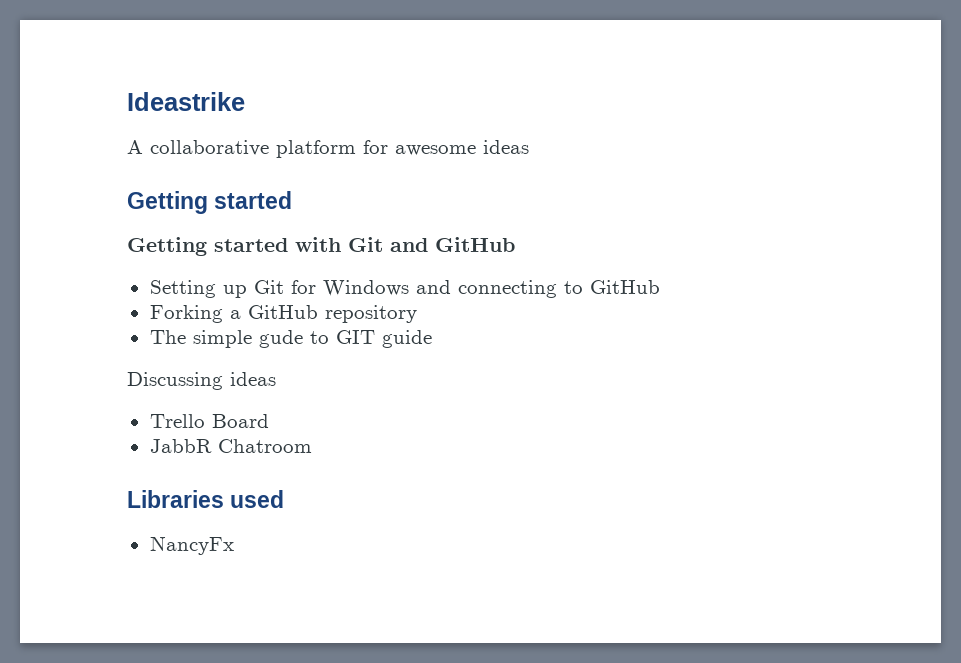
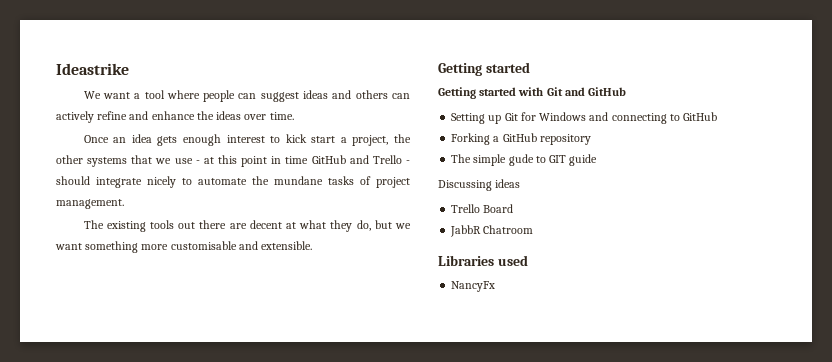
[127,140,529,158] A collaborative platform for awesome ideas -> [83,90,410,102] [56,111,294,123] [83,134,411,146] [56,155,411,167] [56,176,410,188] [56,199,124,209] [83,220,411,232] [55,241,313,253] We want a tool where people can suggest ideas and others can actively refine and enhance the ideas over time. // Once an idea gets enough interest to kick start a project, the other systems that we use - at this point in time GitHub and Trello - should integrate nicely to automate the mundane tasks of project management. // The existing tools out there are decent at what they do, but we want something more customisable and extensible.

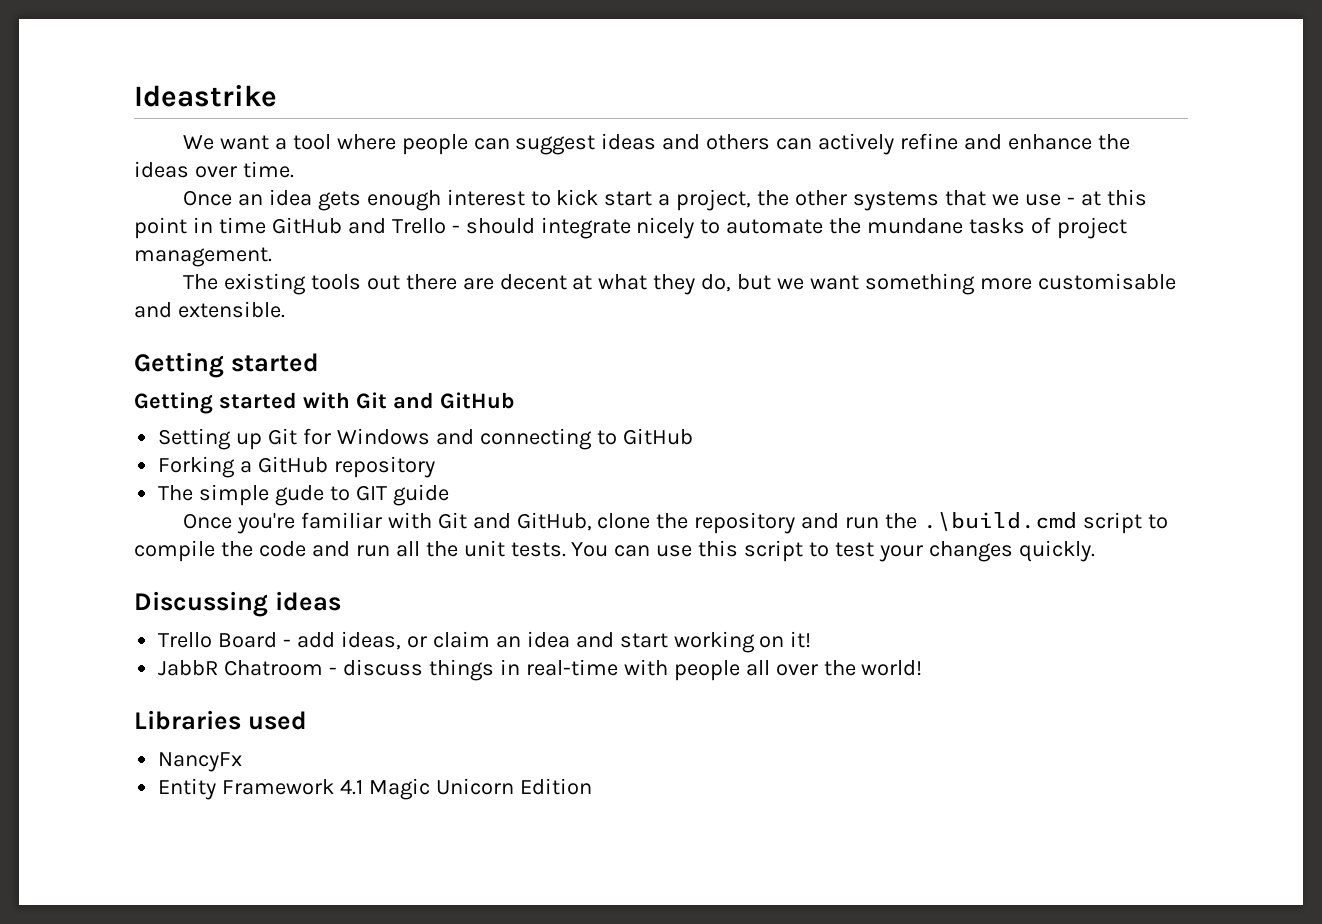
[438,179,521,191] [451,204,514,213] [450,225,534,237] [438,255,528,266] [451,281,496,292] Discussing ideas // Trello Board // JabbR Chatroom // Libraries used // NancyFx -> [182,512,1169,534] [134,540,1095,562] [134,591,341,617] [158,631,812,653] [158,659,923,681] [134,710,307,730] [158,752,243,772] [158,778,592,800] Once you're familiar with Git and GitHub, clone the repository and run the .\build.cmd script to compile the code and run all the unit tests. You can use this script to test your changes quickly. // Discussing ideas // Trello Board - add ideas, or claim an idea and start working on it! // JabbR Chatroom - discuss things in real-time with people all over the world! // Libraries used // NancyFx // Entity Framework 4.1 Magic Unicorn Edition

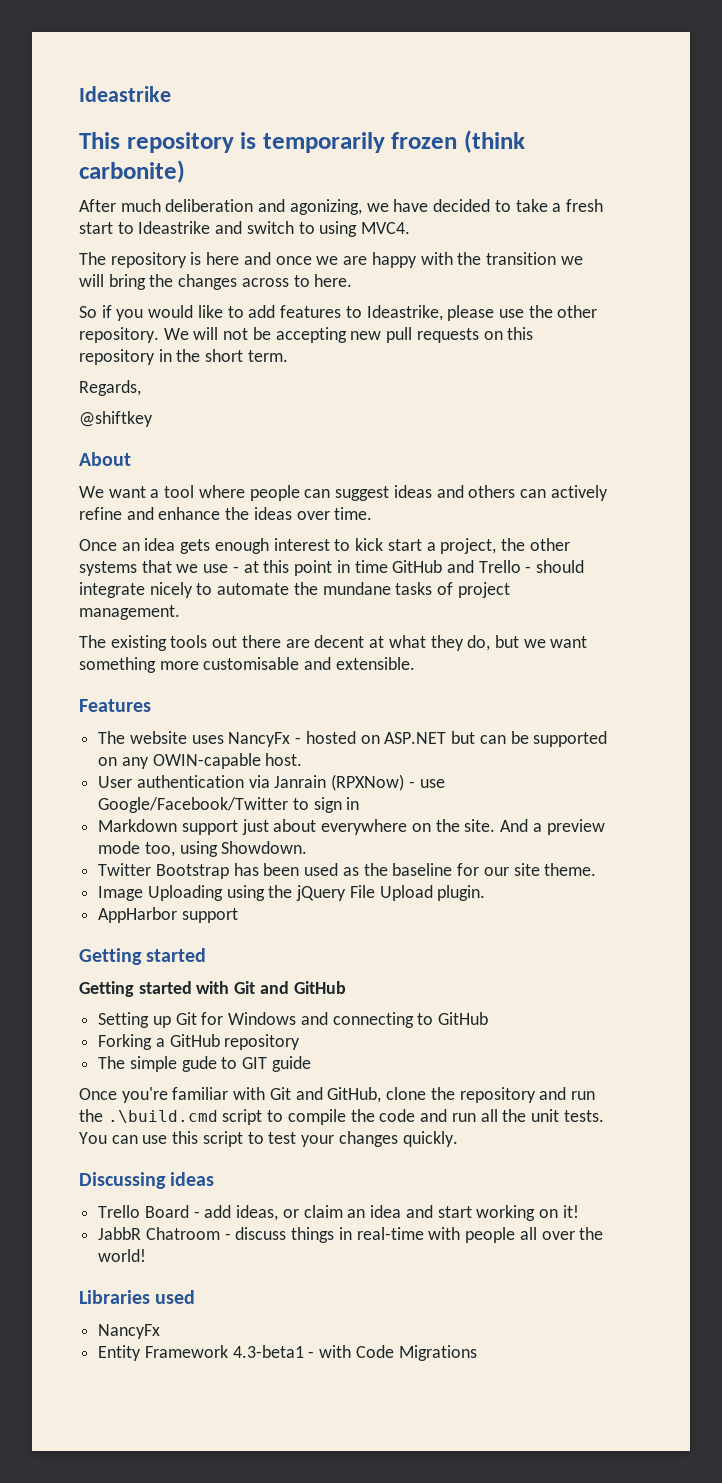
[134,85,277,107] Ideastrike -> [79,86,171,102] [79,130,526,153] [79,160,185,183] [79,199,603,215] [79,221,411,237] [79,252,583,268] [79,274,353,290] [79,305,598,321] [79,327,534,343] [79,349,288,365] [79,380,141,396] [79,411,153,427] [79,452,131,466] Ideastrike // This repository is temporarily frozen (think carbonite) // After much deliberation and agonizing, we have decided to take a fresh start to Ideastrike and switch to using MVC4. // The repository is here and once we are happy with the transition we will bring the changes across to here. // So if you would like to add features to Ideastrike, please use the other repository. We will not be accepting new pull requests on this repository in the short term. // Regards, // @shiftkey // About
(285, 309) none -> [79,699,151,712] [98,731,608,747] [98,753,303,769] [98,774,445,791] [98,797,360,813] [98,819,605,835] [98,841,308,857] [98,863,597,879] [98,885,486,901] [98,907,238,923] // Features // The website uses NancyFx - hosted on ASP.NET but can be supported on any OWIN-capable host. // User authentication via Janrain (RPXNow) - use Google/Facebook/Twitter to sign in // Markdown support just about everywhere on the site. And a preview mode too, using Showdown. // Twitter Bootstrap has been used as the baseline for our site theme. // Image Uploading using the jQuery File Upload plugin. // AppHarbor support
[340,778,592,800] 4.1 Magic Unicorn Edition -> [232,1345,477,1361] 4.3-beta1 - with Code Migrations

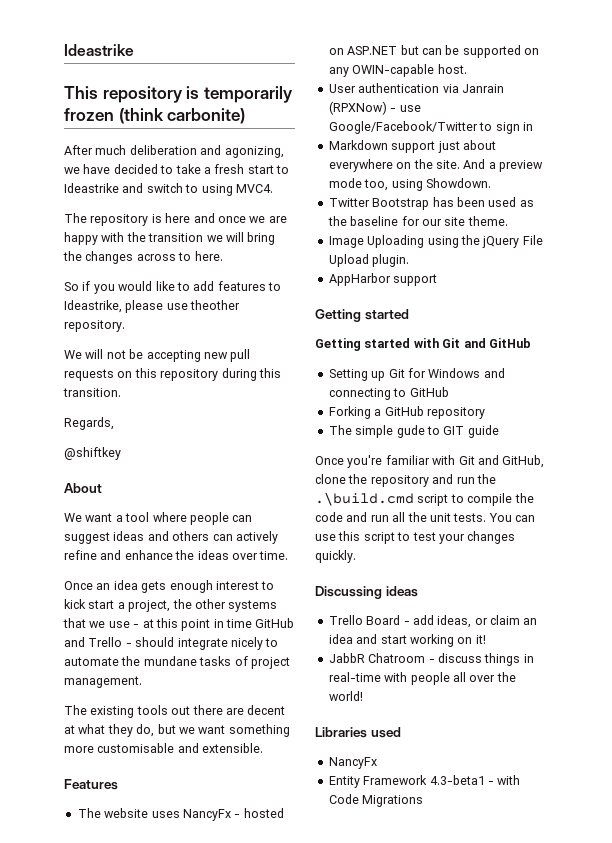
[528,305,598,318] the other -> [190,300,241,310] theother
(159, 335) none -> (125, 326) //
[158,349,288,362] in the short term. -> [221,368,281,381] [63,388,121,397] during this transition.

